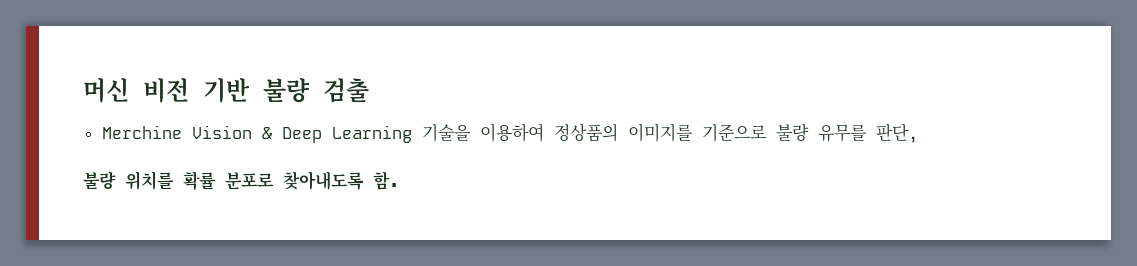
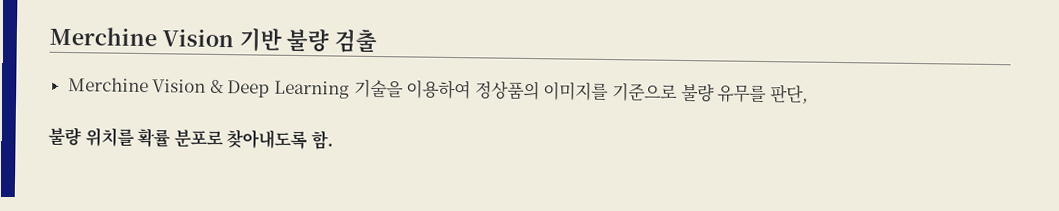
[83,78,189,103] 머신 비전 -> [49,26,234,48] Merchine Vision

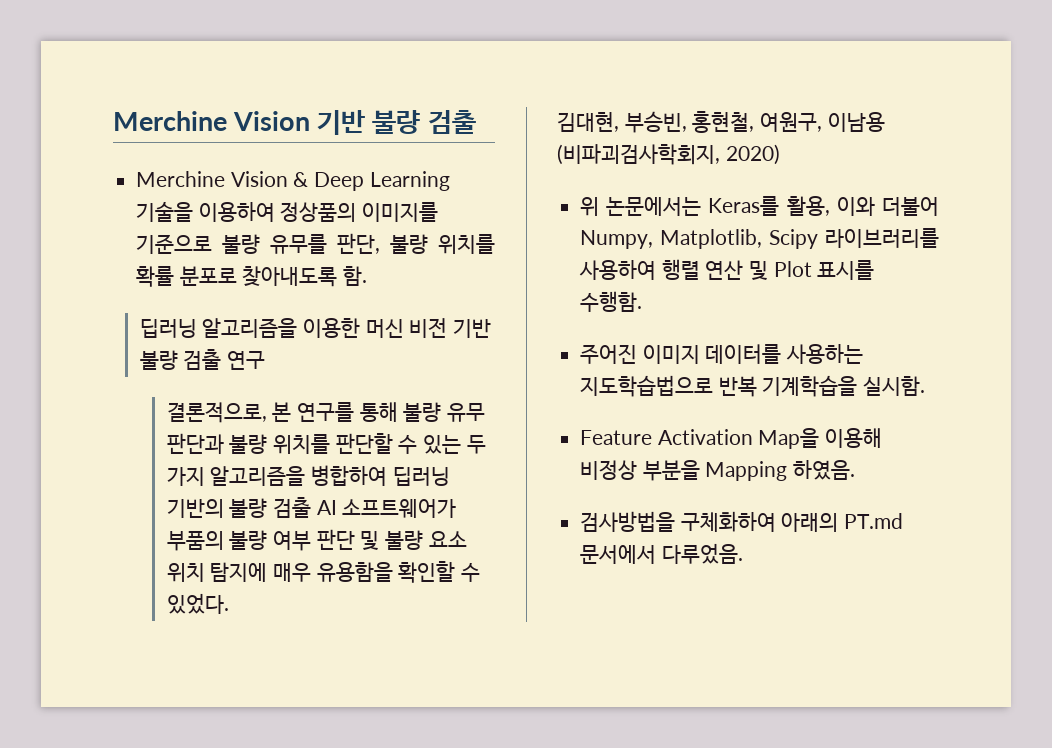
(809, 94) // -> (381, 243) none
(334, 140) none -> [139,318,492,338] [139,349,266,370] [166,402,485,423] [166,433,486,454] [166,465,450,486] [166,497,457,518] [166,529,467,551] [166,561,480,583] [166,593,229,614] [557,111,885,133] [557,144,780,165] [580,196,939,216] [580,228,939,249] [579,259,875,280] [580,291,643,312] [580,344,864,364] [580,375,926,397] [580,428,883,449] [580,460,856,481] [580,511,904,532] [580,543,743,564] // 딥러닝 알고리즘을 이용한 머신 비전 기반 불량 검출 연구 // 결론적으로, 본 연구를 통해 불량 유무 판단과 불량 위치를 판단할 수 있는 두 가지 알고리즘을 병합하여 딥러닝 기반의 불량 검출 AI 소프트웨어가 부품의 불량 여부 판단 및 불량 요소 위치 탐지에 매우 유용함을 확인할 수 있었다. // 김대현, 부승빈, 홍현철, 여원구, 이남용 (비파괴검사학회지, 2020) // 위 논문에서는 Keras를 활용, 이와 더불어 Numpy, Matplotlib, Scipy 라이브러리를 사용하여 행렬 연산 및 Plot 표시를 수행함. // 주어진 이미지 데이터를 사용하는 지도학습법으로 반복 기계학습을 실시함. // Feature Activation Map을 이용해 비정상 부분을 Mapping 하였음. // 검사방법을 구체화하여 아래의 PT.md 문서에서 다루었음.

